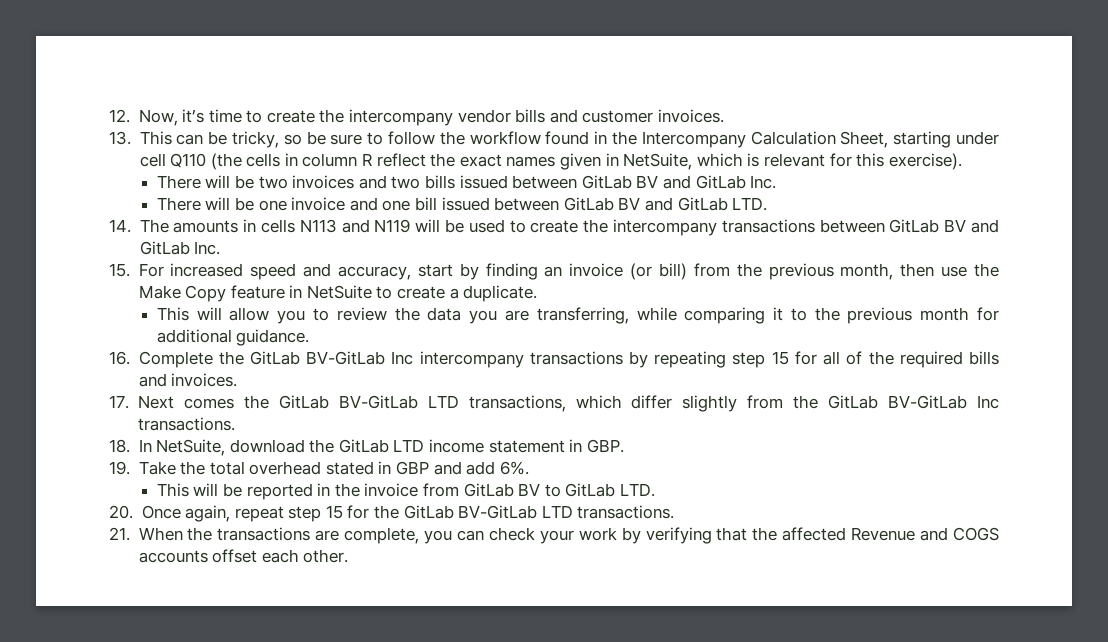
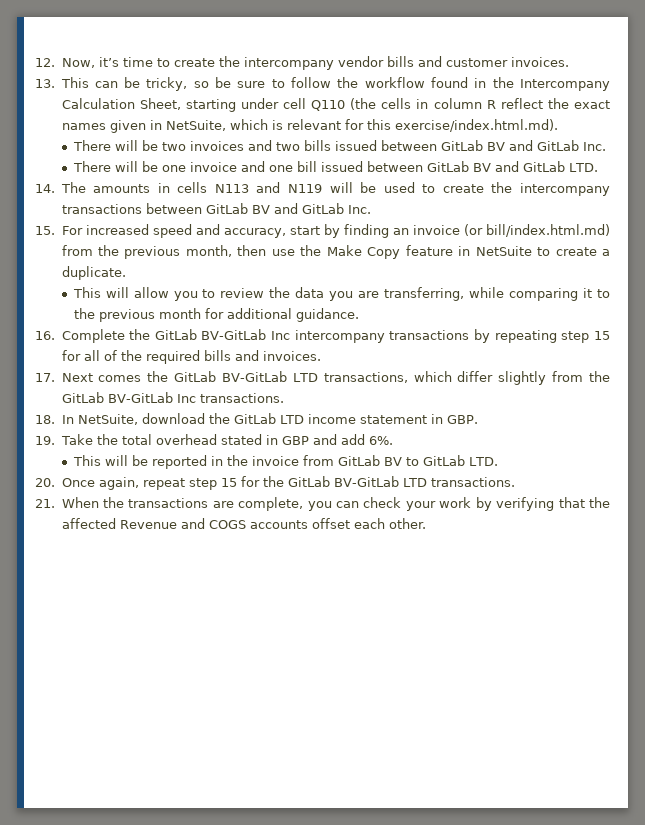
[888,153,962,170] exercise). -> [394,119,558,132] exercise/index.html.md).
[658,263,687,280] bill) -> [486,224,610,237] bill/index.html.md)

